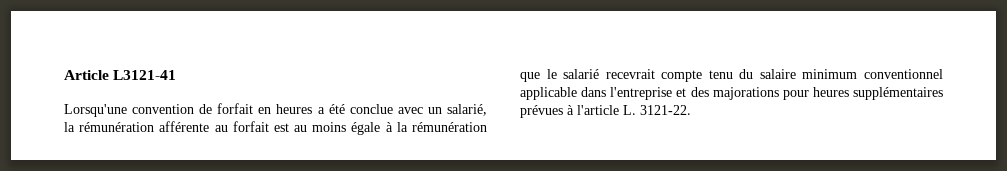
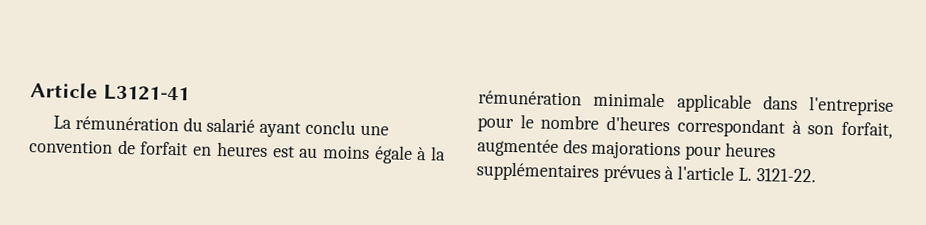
[64,104,127,117] Lorsqu'une -> [53,115,389,138] La rémunération du salarié ayant conclu une
[317,104,487,116] [64,121,269,132] a été conclue avec un salarié, la rémunération afférente au forfait -> (268, 149) none
[520,69,943,82] [520,87,687,100] que le salarié recevrait compte tenu du salaire minimum conventionnel applicable dans l'entreprise et -> [593,91,894,116] [477,114,893,139] [477,138,559,157] minimale applicable dans l'entreprise pour le nombre d'heures correspondant à son forfait, augmentée

